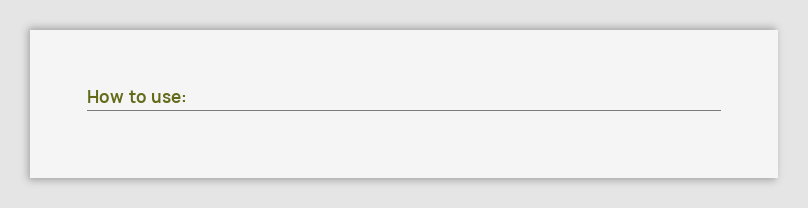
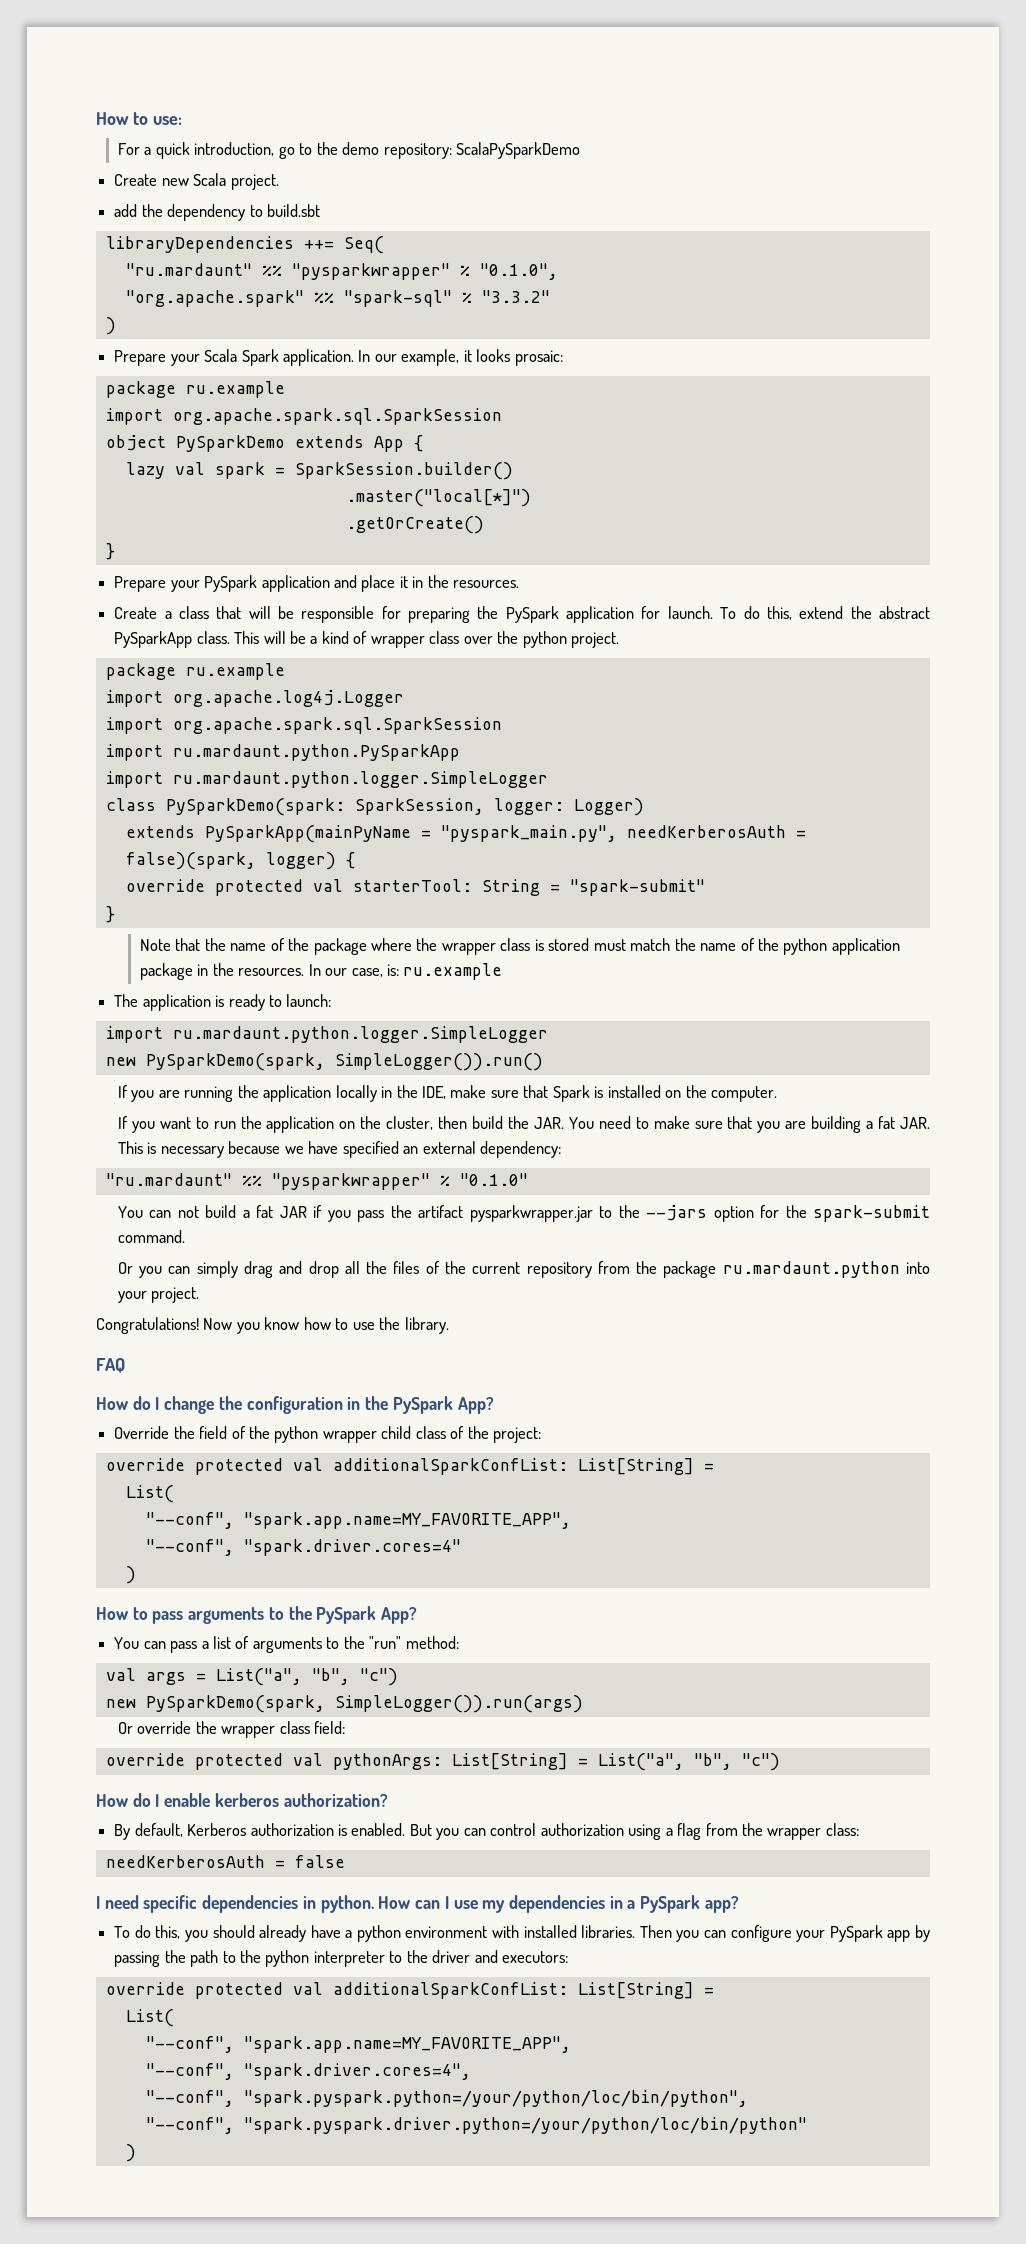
(188, 98) none -> [117,142,580,159] [114,173,279,190] [114,204,320,221] [105,236,384,254] [125,263,558,280] [125,290,550,307] [105,317,116,335] [114,349,563,366] [105,381,285,398] [105,408,502,425] [105,435,423,452] [125,462,513,480] [345,489,531,507] [345,516,484,534] [105,543,115,560] [114,575,520,592] [114,606,930,623] [114,631,620,648] [105,663,285,680] [105,690,404,707] [105,717,502,734] [105,744,460,761] [105,771,548,788] [105,798,644,816] [125,825,806,843] [125,852,355,870] [125,879,705,896] [105,906,115,923] [139,938,900,955] [139,963,503,980] [114,994,332,1011] [105,1026,548,1043] [105,1053,543,1071] [117,1085,778,1102] [117,1116,931,1133] [117,1141,561,1158] [105,1173,528,1190] [117,1205,930,1222] [117,1230,185,1243] [117,1261,931,1278] [117,1287,200,1303] [96,1317,449,1334] [96,1358,125,1373] [96,1396,494,1414] [114,1426,542,1443] [105,1458,714,1475] [125,1485,174,1503] [145,1512,571,1529] [145,1539,461,1556] [125,1566,136,1584] [96,1606,418,1624] [114,1636,459,1653] [105,1668,398,1686] [105,1695,583,1713] [117,1721,346,1738] [105,1753,780,1771] [96,1793,388,1807] [114,1823,859,1840] [105,1855,345,1868] [96,1895,739,1913] [114,1925,931,1942] [114,1950,569,1967] [105,1982,714,1999] [125,2009,174,2027] [145,2036,571,2053] [145,2063,471,2080] [145,2090,748,2107] [145,2117,807,2134] [125,2144,136,2162] // For a quick introduction, go to the demo repository: ScalaPySparkDemo // Create new Scala project. // add the dependency to build.sbt // libraryDependencies ++= Seq( // "ru.mardaunt" %% "pysparkwrapper" % "0.1.0", // "org.apache.spark" %% "spark-sql" % "3.3.2" // ) // Prepare your Scala Spark application. In our example, it looks prosaic: // package ru.example // import org.apache.spark.sql.SparkSession // object PySparkDemo extends App { // lazy val spark = SparkSession.builder() // .master("local[*]") // .getOrCreate() // } // Prepare your PySpark application and place it in the resources. // Create a class that will be responsible for preparing the PySpark application for launch. To do this, extend the abstract PySparkApp class. This will be a kind of wrapper class over the python project. // package ru.example // import org.apache.log4j.Logger // import org.apache.spark.sql.SparkSession // import ru.mardaunt.python.PySparkApp // import ru.mardaunt.python.logger.SimpleLogger // class PySparkDemo(spark: SparkSession, logger: Logger) // extends PySparkApp(mainPyName = "pyspark_main.py", needKerberosAuth = false)(spark, logger) { // override protected val starterTool: String = "spark-submit" // } // Note that the name of the package where the wrapper class is stored must match the name of the python application package in the resources. In our case, is: ru.example // The application is ready to launch: // import ru.mardaunt.python.logger.SimpleLogger // new PySparkDemo(spark, SimpleLogger()).run() // If you are running the application locally in the IDE, make sure that Spark is installed on the computer. // If you want to run the application on the cluster, then build the JAR. You need to make sure that you are building a fat JAR. This is necessary because we have specified an external dependency: // "ru.mardaunt" %% "pysparkwrapper" % "0.1.0" // You can not build a fat JAR if you pass the artifact pysparkwrapper.jar to the --jars option for the spark-submit command. // Or you can simply drag and drop all the files of the current repository from the package ru.mardaunt.python into your project. // Congratulations! Now you know how to use the library. // FAQ // How do I change the configuration in the PySpark App? // Override the field of the python wrapper child class of the project: // override protected val additionalSparkConfList: List[String] = // List( // "--conf", "spark.app.name=MY_FAVORITE_APP", // "--conf", "spark.driver.cores=4" // ) // How to pass arguments to the PySpark App? // You can pass a list of arguments to the "run" method: // val args = List("a", "b", "c") // new PySparkDemo(spark, SimpleLogger()).run(args) // Or override the wrapper class field: // override protected val pythonArgs: List[String] = List("a", "b", "c") // How do I enable kerberos authorization? // By default, Kerberos authorization is enabled. But you can control authorization using a flag from the wrapper class: // needKerberosAuth = false // I need specific dependencies in python. How can I use my dependencies in a PySpark app? // To do this, you should already have a python environment with installed libraries. Then you can configure your PySpark app by passing the path to the python interpreter to the driver and executors: // override protected val additionalSparkConfList: List[String] = // List( // "--conf", "spark.app.name=MY_FAVORITE_APP", // "--conf", "spark.driver.cores=4", // "--conf", "spark.pyspark.python=/your/python/loc/bin/python", // "--conf", "spark.pyspark.driver.python=/your/python/loc/bin/python" // )

